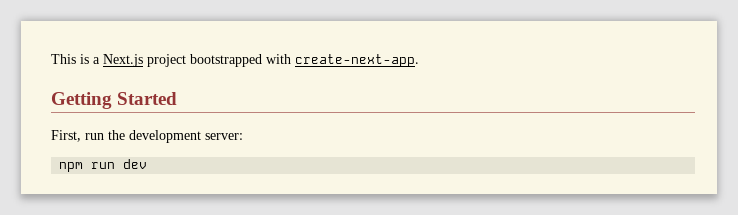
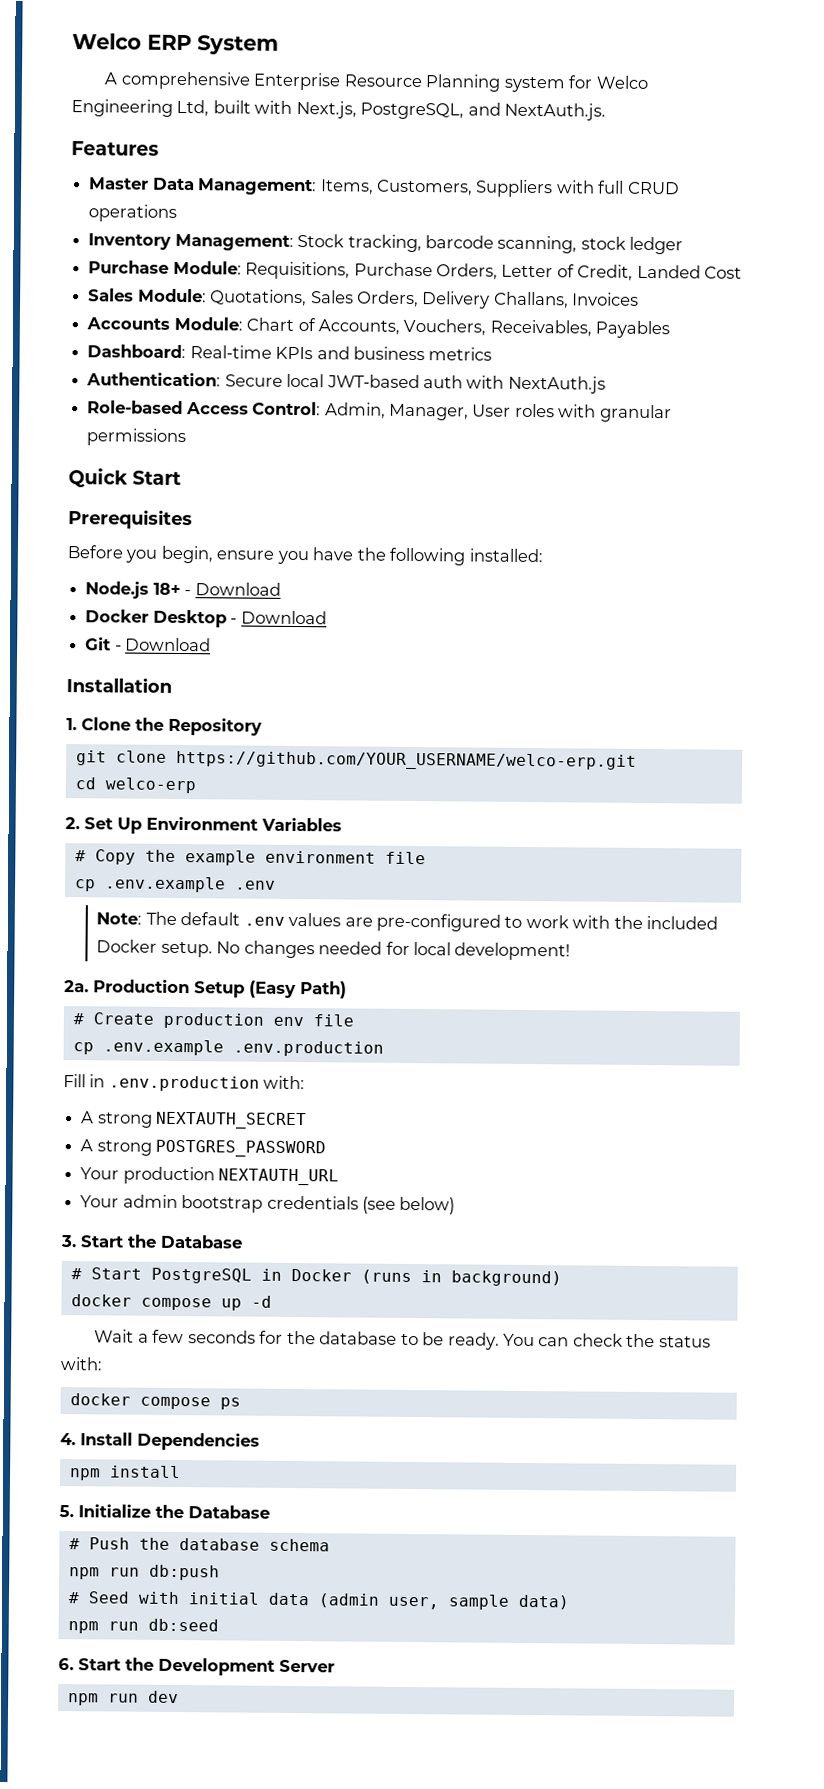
[51,54,419,67] [51,92,178,109] [51,130,243,143] This is a Next.js project bootstrapped with create-next-app. // Getting Started // First, run the development server: -> [72,33,279,55] [104,71,649,93] [71,99,607,121] [71,141,159,156] [89,177,680,198] [88,204,178,222] [88,233,684,255] [88,260,743,281] [88,288,640,309] [86,316,671,339] [87,344,493,361] [86,372,606,394] [87,400,672,423] [86,428,187,447] [68,468,182,488] [68,509,193,530] [67,545,543,566] [85,581,281,599] [85,609,327,628] [85,637,212,652] [66,677,172,693] [66,717,262,736] [75,750,637,771] [74,777,196,794] [65,816,342,834] [74,849,426,866] [74,876,276,893] [96,911,719,932] [96,939,571,961] [64,979,347,999] [72,1012,354,1029] [72,1039,384,1057] [63,1074,306,1092] [81,1111,308,1130] [80,1139,327,1158] [80,1166,340,1186] [80,1194,456,1215] [60,1234,243,1249] [70,1267,562,1287] [70,1294,272,1311] [94,1329,711,1350] [60,1357,103,1371] [69,1393,241,1410] [60,1432,260,1451] [68,1465,181,1481] [59,1504,270,1519] [68,1537,330,1552] [68,1564,220,1581] [67,1591,570,1610] [67,1618,219,1634] [58,1657,335,1676] Welco ERP System // A comprehensive Enterprise Resource Planning system for Welco Engineering Ltd, built with Next.js, PostgreSQL, and NextAuth.js. // Features // Master Data Management: Items, Customers, Suppliers with full CRUD operations // Inventory Management: Stock tracking, barcode scanning, stock ledger // Purchase Module: Requisitions, Purchase Orders, Letter of Credit, Landed Cost // Sales Module: Quotations, Sales Orders, Delivery Challans, Invoices // Accounts Module: Chart of Accounts, Vouchers, Receivables, Payables // Dashboard: Real-time KPIs and business metrics // Authentication: Secure local JWT-based auth with NextAuth.js // Role-based Access Control: Admin, Manager, User roles with granular permissions // Quick Start // Prerequisites // Before you begin, ensure you have the following installed: // Node.js 18+ - Download // Docker Desktop - Download // Git - Download // Installation // 1. Clone the Repository // git clone https://github.com/YOUR_USERNAME/welco-erp.git // cd welco-erp // 2. Set Up Environment Variables // # Copy the example environment file // cp .env.example .env // Note: The default .env values are pre-configured to work with the included Docker setup. No changes needed for local development! // 2a. Production Setup (Easy Path) // # Create production env file // cp .env.example .env.production // Fill in .env.production with: // A strong NEXTAUTH_SECRET // A strong POSTGRES_PASSWORD // Your production NEXTAUTH_URL // Your admin bootstrap credentials (see below) // 3. Start the Database // # Start PostgreSQL in Docker (runs in background) // docker compose up -d // Wait a few seconds for the database to be ready. You can check the status with: // docker compose ps // 4. Install Dependencies // npm install // 5. Initialize the Database // # Push the database schema // npm run db:push // # Seed with initial data (admin user, sample data) // npm run db:seed // 6. Start the Development Server

